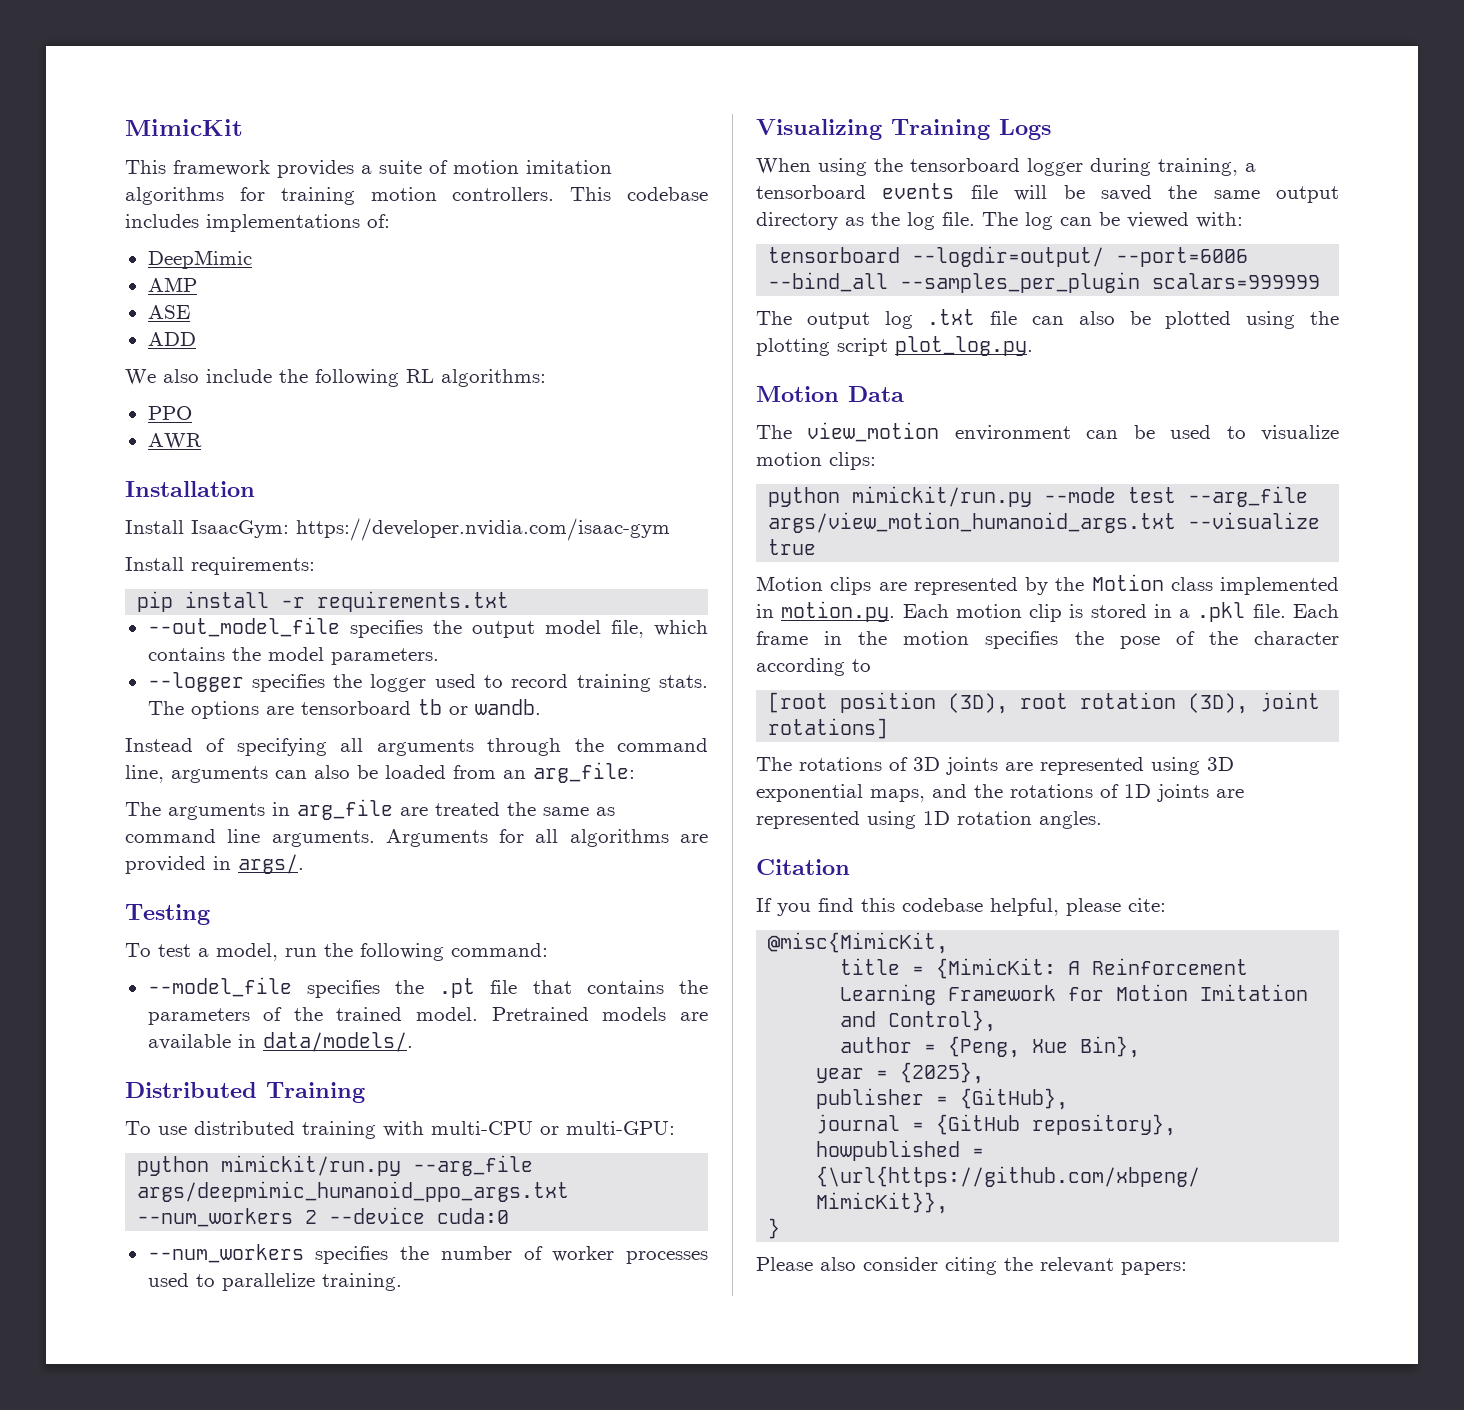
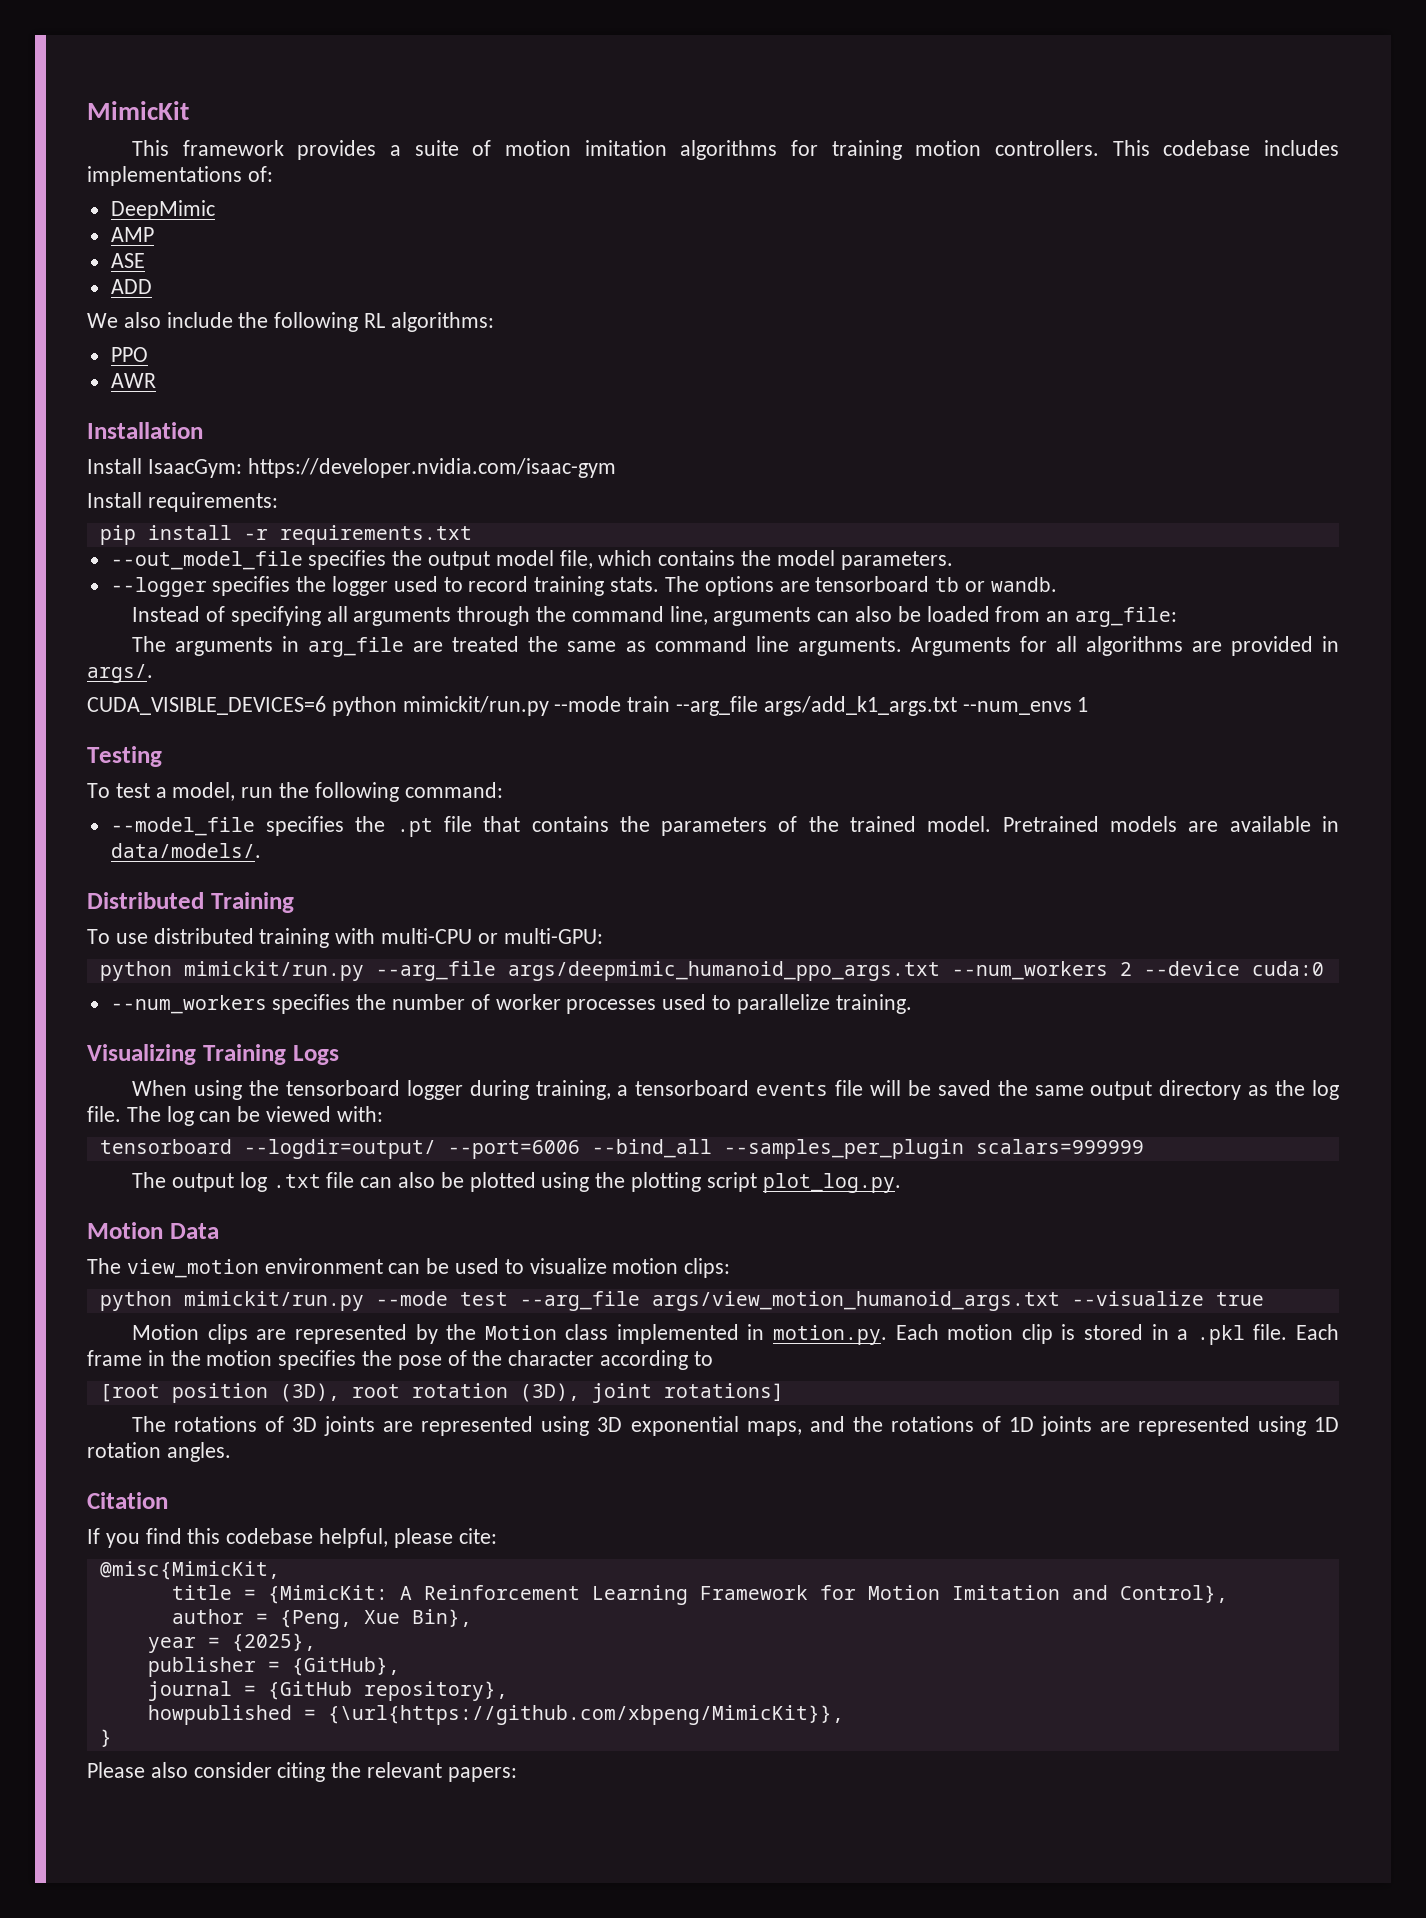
(304, 864) none -> [87,696,1089,716] // CUDA_VISIBLE_DEVICES=6 python mimickit/run.py --mode train --arg_file args/add_k1_args.txt --num_envs 1

